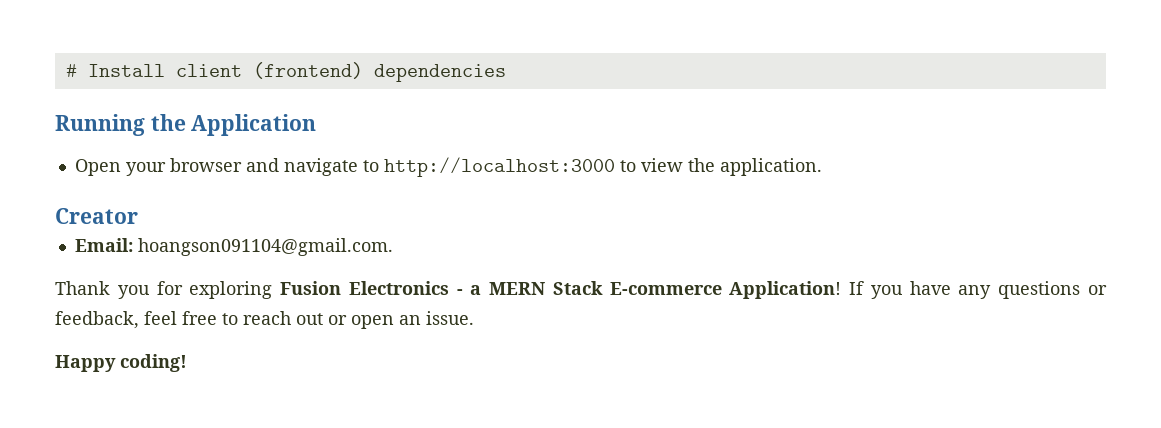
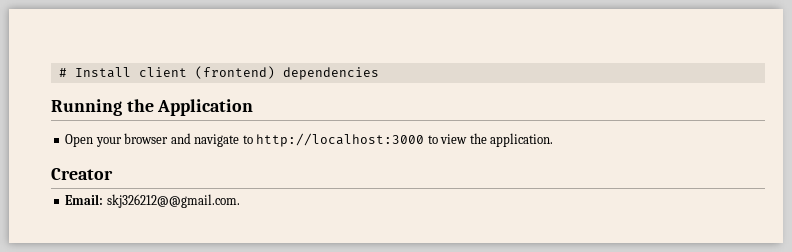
[137,238,393,256] [55,281,1107,299] [55,311,474,329] [55,354,187,372] hoangson091104@gmail.com. // Thank you for exploring Fusion Electronics - a MERN Stack E-commerce Application! If you have any questions or feedback, feel free to reach out or open an issue. // Happy coding! -> [106,194,240,208] skj326212@@gmail.com.

